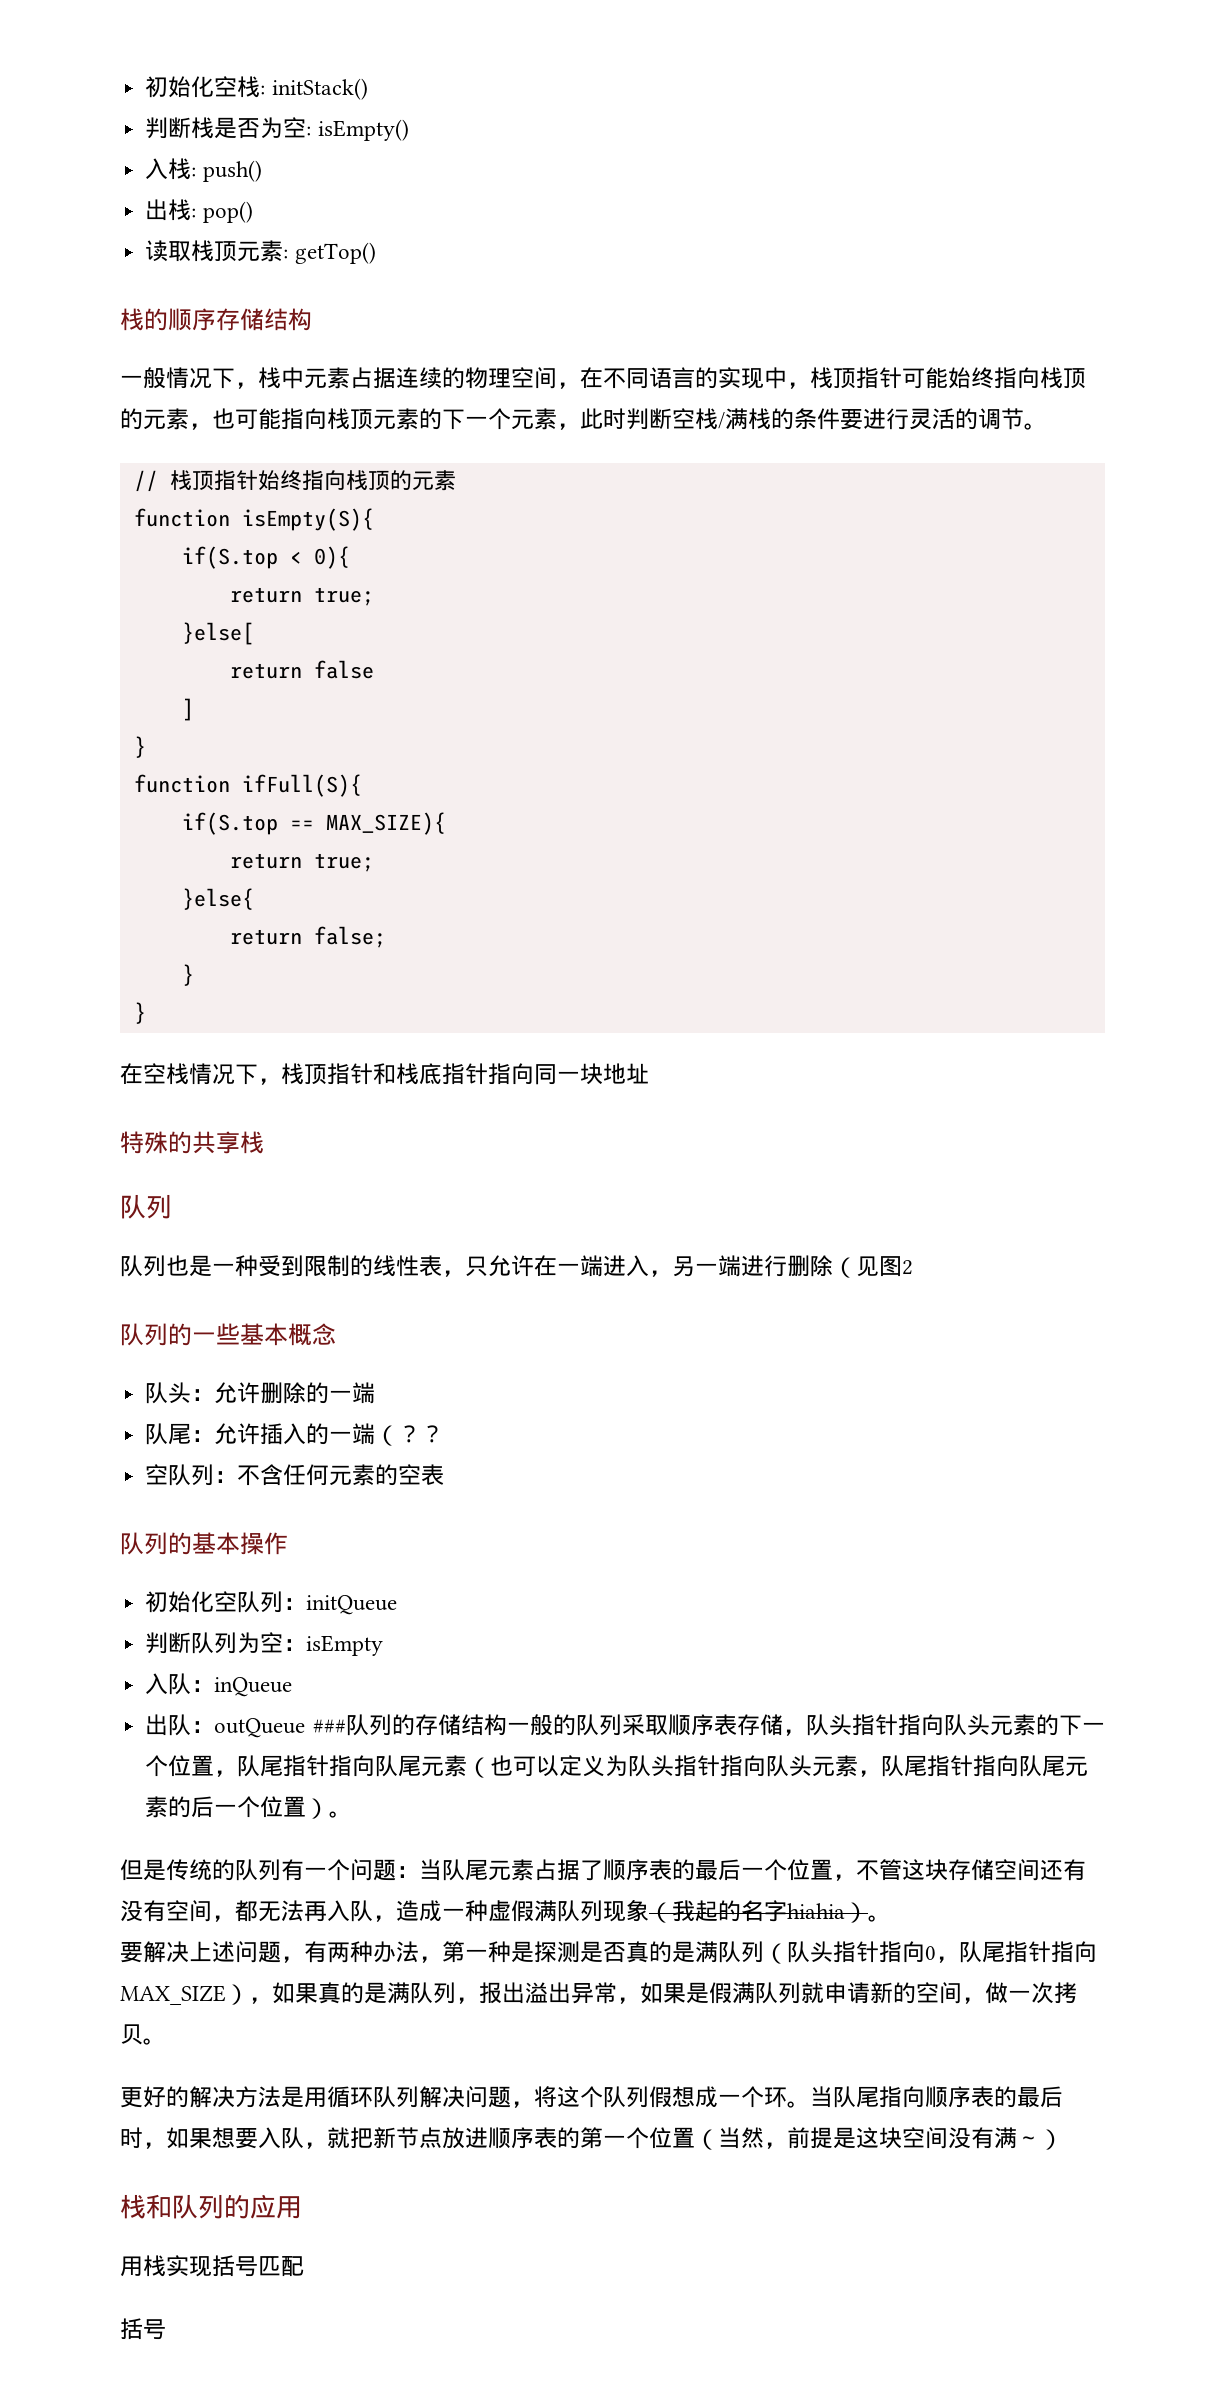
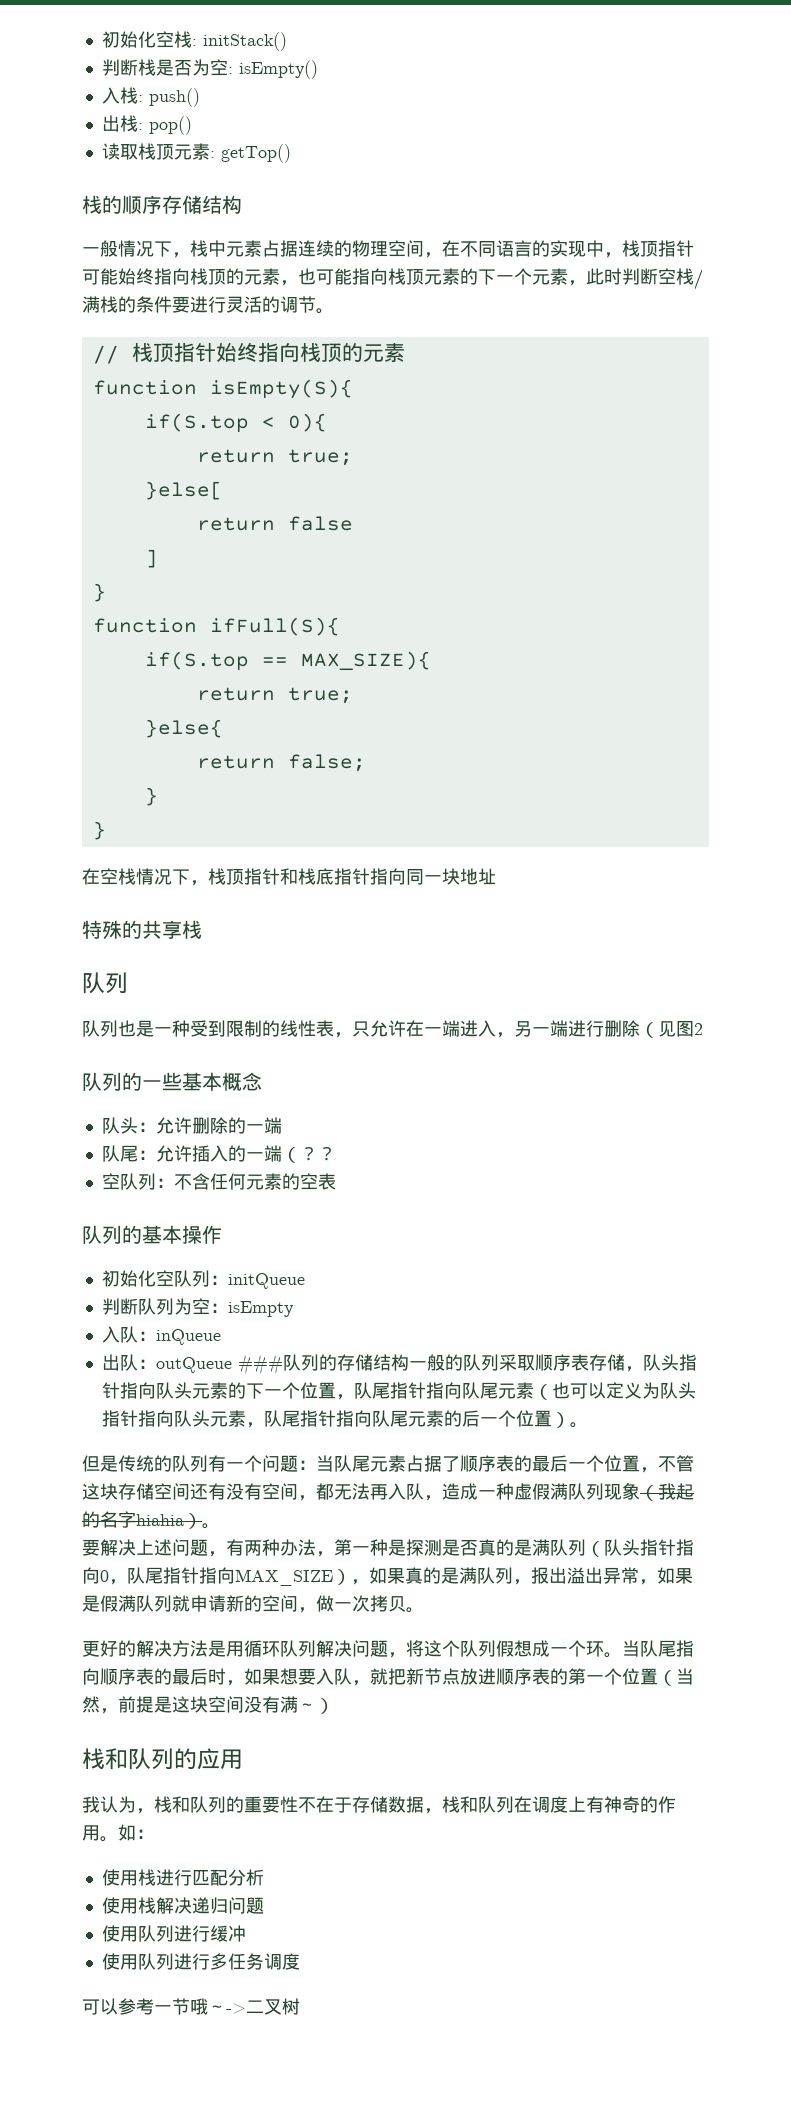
[120,2255,304,2277] [120,2318,166,2340] 用栈实现括号匹配 // 括号 -> [82,1796,676,1814] [82,1824,154,1842] [101,1869,264,1886] [101,1897,264,1914] [101,1925,246,1942] [101,1953,300,1970] [82,1998,300,2015] 我认为，栈和队列的重要性不在于存储数据，栈和队列在调度上有神奇的作用。如： // 使用栈进行匹配分析 // 使用栈解决递归问题 // 使用队列进行缓冲 // 使用队列进行多任务调度 // 可以参考一节哦～->二叉树

